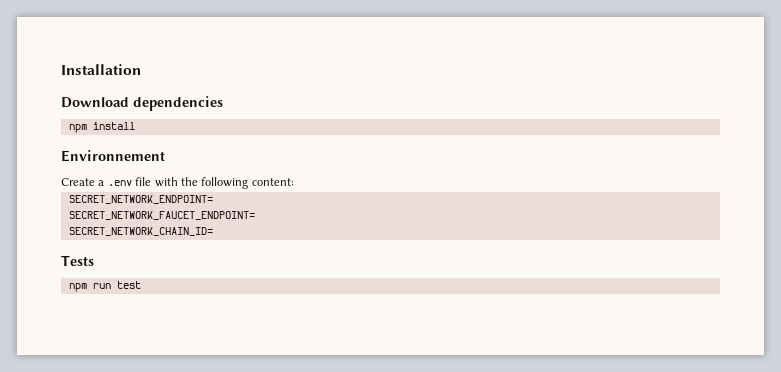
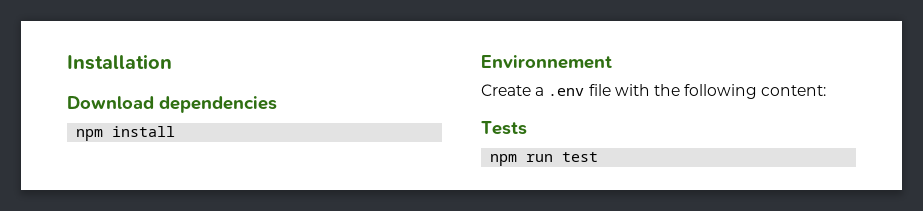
[68,195,213,204] [68,211,255,220] [68,227,213,236] // SECRET_NETWORK_ENDPOINT= // SECRET_NETWORK_FAUCET_ENDPOINT= // SECRET_NETWORK_CHAIN_ID= -> (827, 90) none

